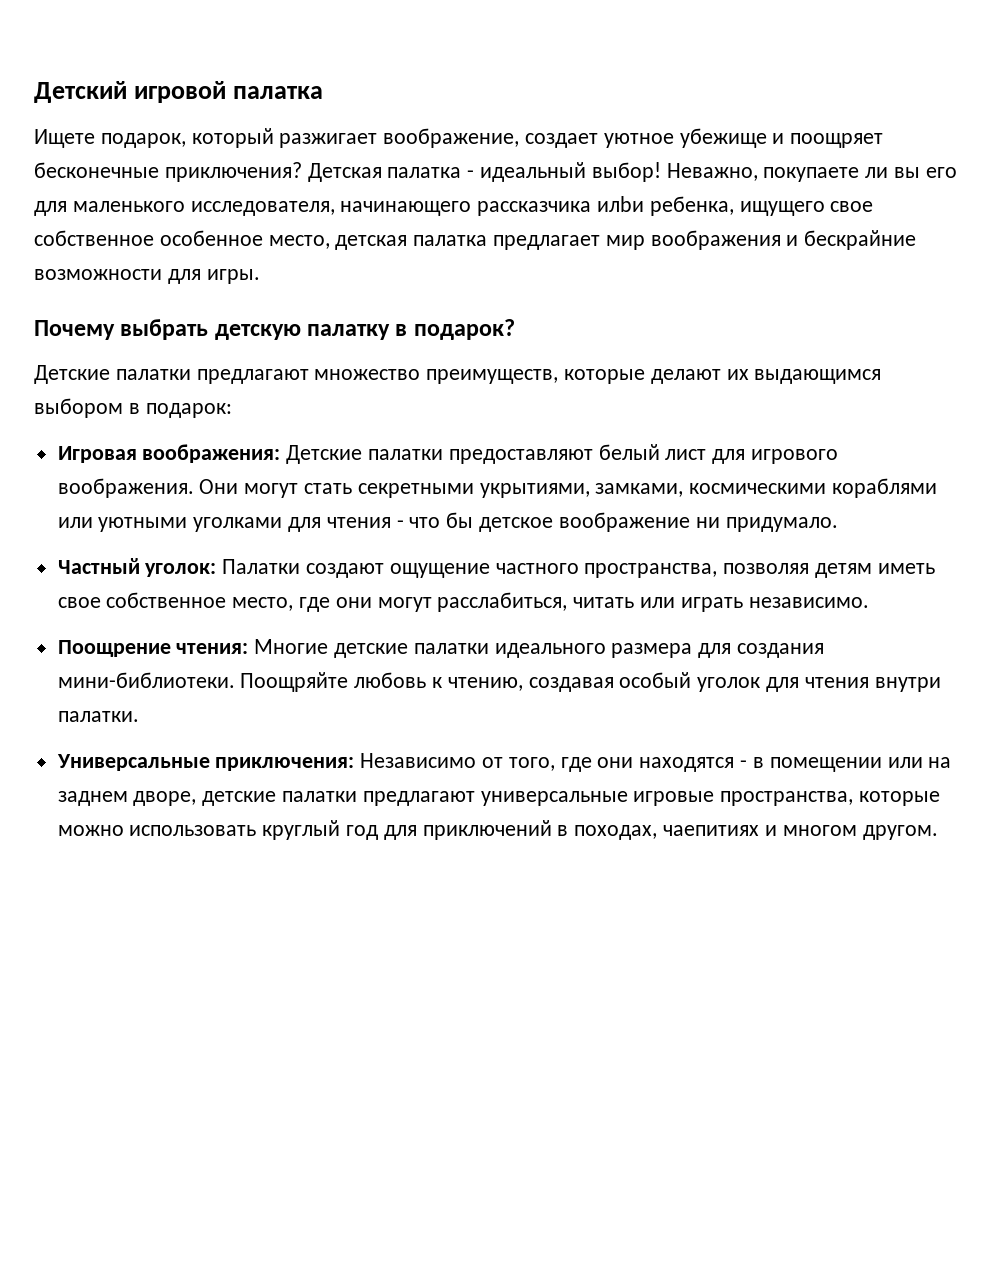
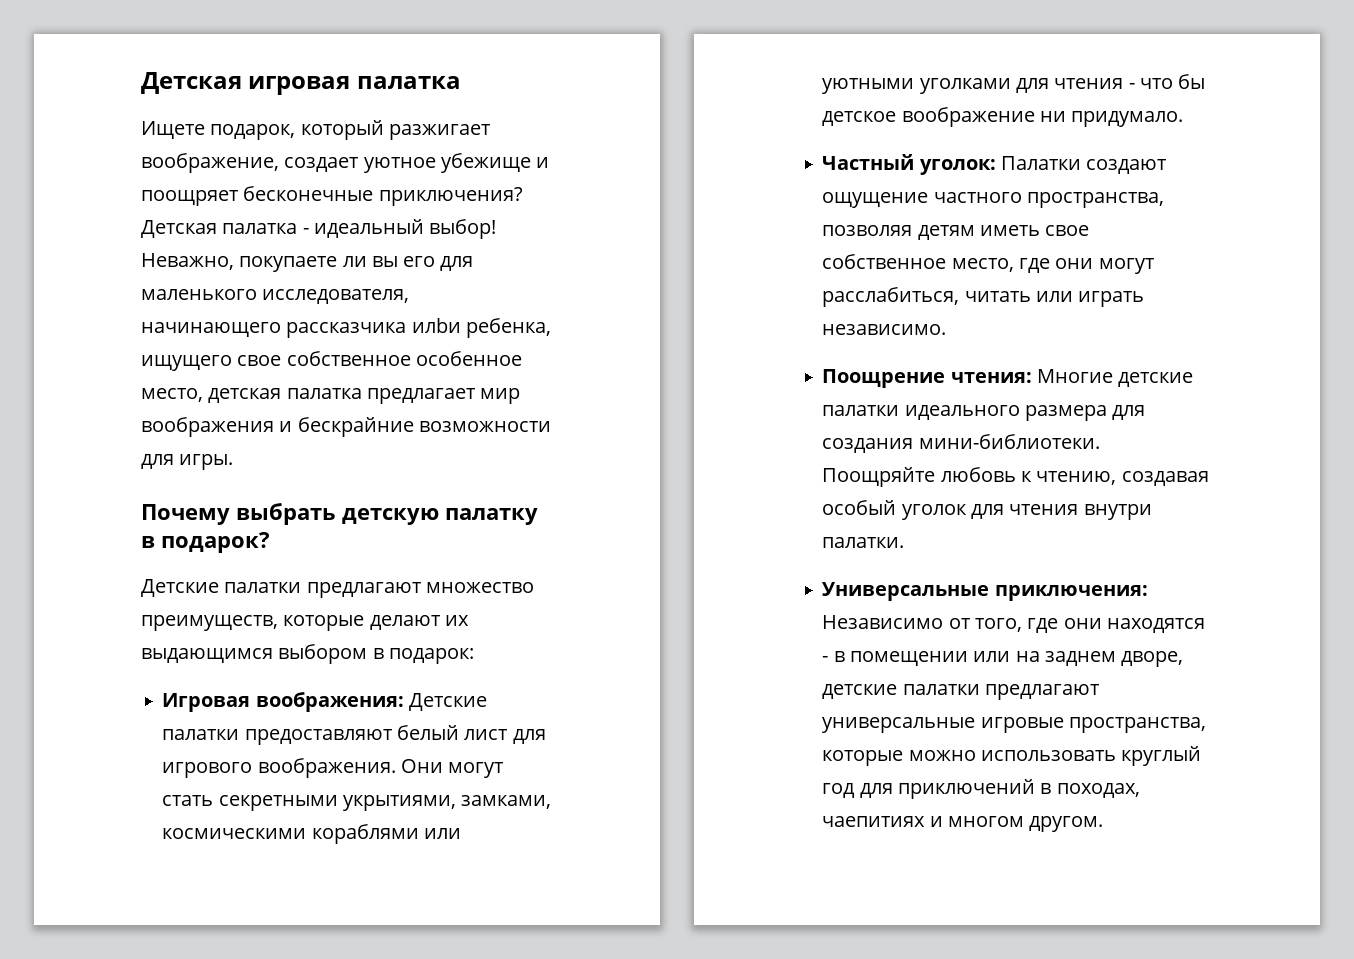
[34,81,227,103] Детский игровой -> [141,72,351,95] Детская игровая

